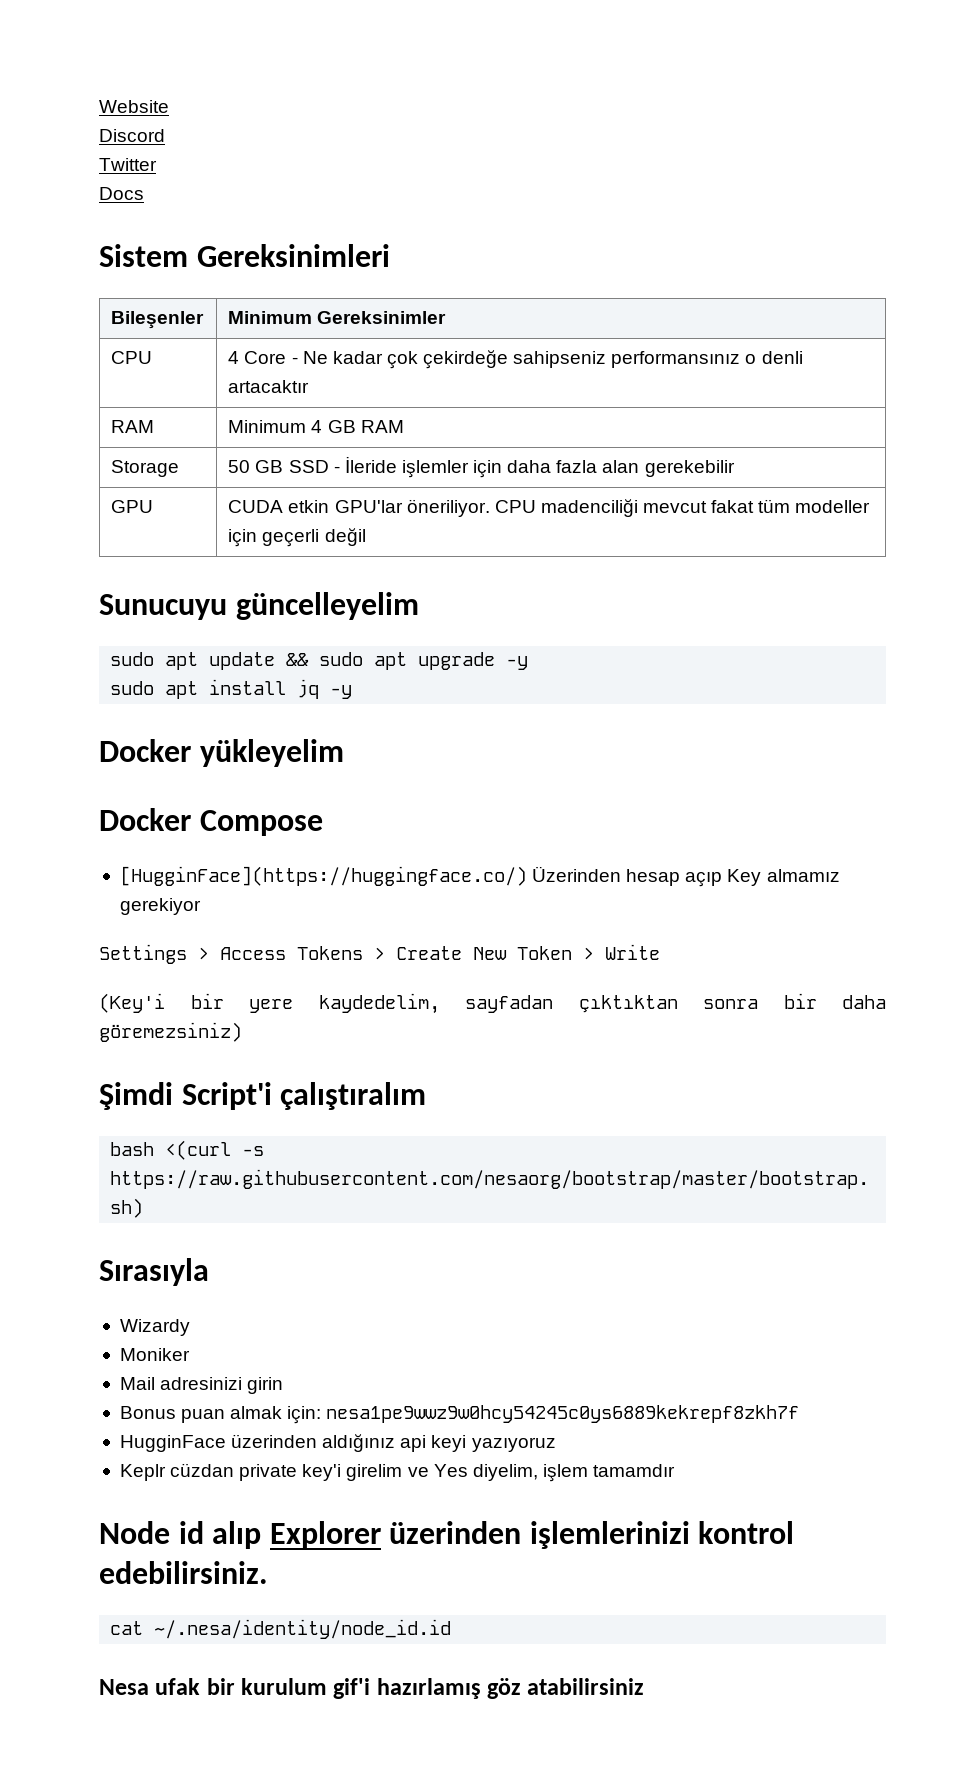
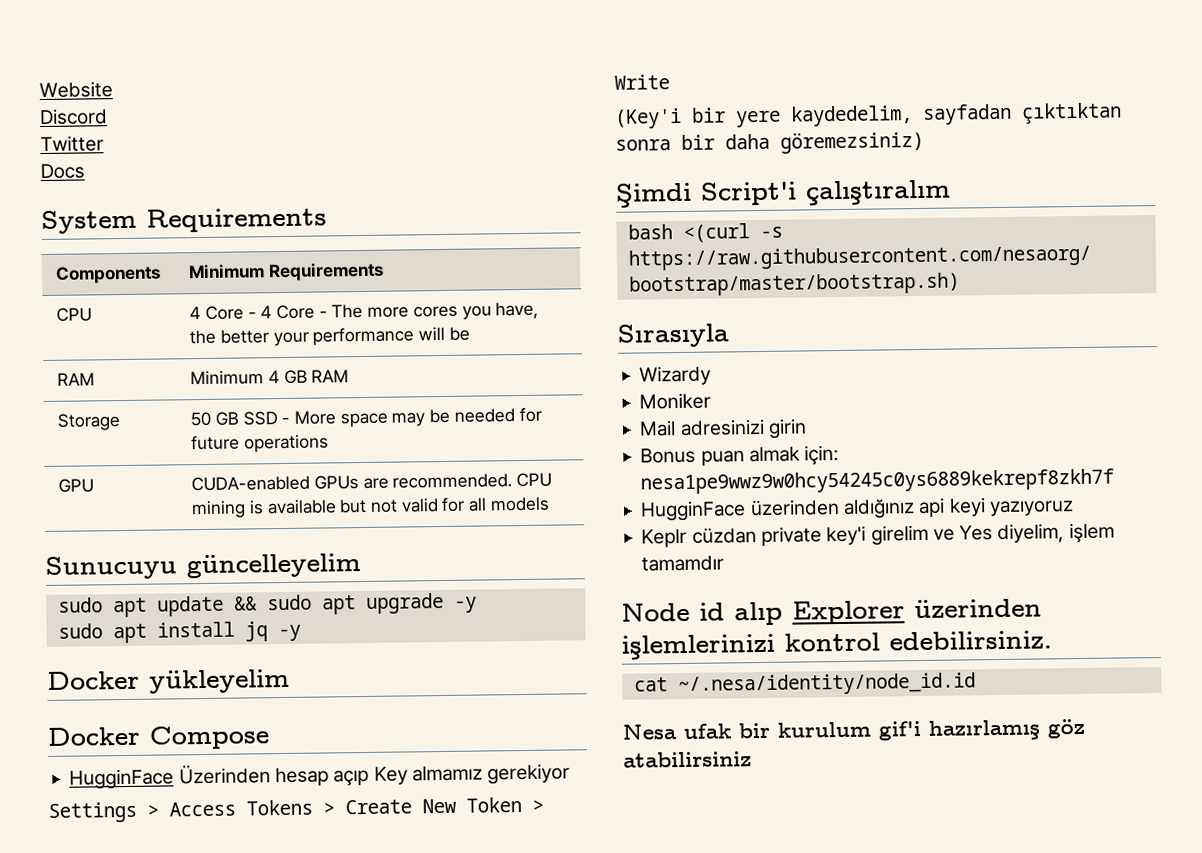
[99,244,390,267] [111,311,205,329] [228,311,447,324] Sistem Gereksinimleri // Bileşenler | Minimum Gereksinimler -> [41,207,327,235] [55,265,162,284] [188,261,384,282] System Requirements // Components | Minimum Requirements
[302,350,803,369] [228,380,310,393] Ne kadar çok çekirdeğe sahipseniz performansınız o denli artacaktır -> [260,301,540,320] [189,326,470,347] 4 Core - The more cores you have, the better your performance will be
[344,456,735,478] [111,500,154,513] [228,499,871,517] [228,528,366,547] İleride işlemler için daha fazla alan gerekebilir // GPU | CUDA etkin GPU'lar öneriliyor. CPU madenciliği mevcut fakat tüm modeller için geçerli değil -> [293,407,542,428] [191,434,329,453] [58,478,95,493] [191,472,552,492] [191,496,550,519] More space may be needed for future operations // GPU | CUDA-enabled GPUs are recommended. CPU mining is available but not valid for all models
[119,866,527,886] [HugginFace](https://huggingface.co/) -> [69,768,175,790] HugginFace

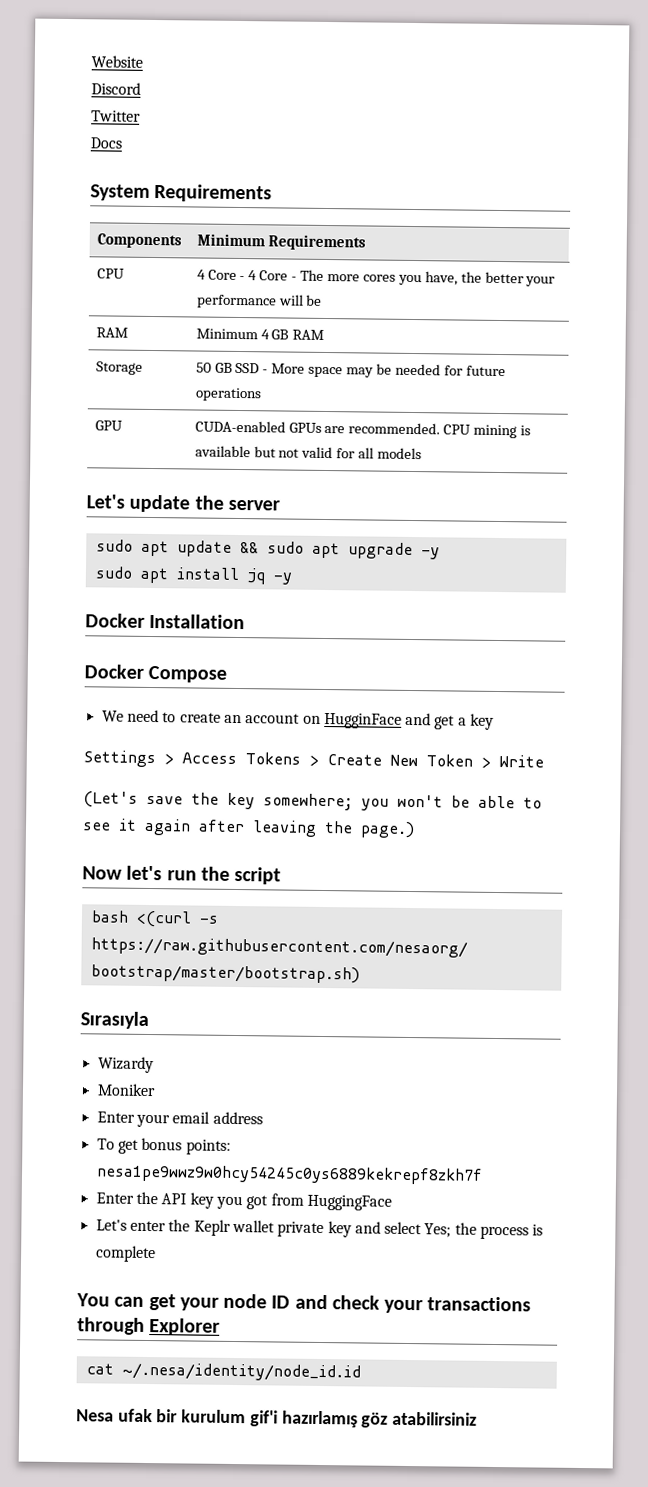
[45,553,361,580] Sunucuyu güncelleyelim -> [86,494,280,513] Let's update the server
[149,668,290,694] yükleyelim -> [149,613,246,630] Installation
[69,763,571,790] HugginFace Üzerinden hesap açıp Key almamız gerekiyor -> [101,709,495,730] We need to create an account on HugginFace and get a key
[615,102,1122,129] [615,130,924,154] [615,179,951,208] (Key'i bir yere kaydedelim, sayfadan çıktıktan sonra bir daha göremezsiniz) // Şimdi Script'i çalıştıralım -> [83,791,542,811] [82,818,415,839] [82,865,282,885] (Let's save the key somewhere; you won't be able to see it again after leaving the page.) // Now let's run the script
[639,418,807,439] [640,445,840,466] [640,468,1115,495] [640,497,1074,522] [641,522,1115,548] [641,555,725,572] [621,598,1042,626] [621,630,1052,660] Mail adresinizi girin // Bonus puan almak için: nesa1pe9wwz9w0hcy54245c0ys6889kekrepf8zkh7f // HugginFace üzerinden aldığınız api keyi yazıyoruz // Keplr cüzdan private key'i girelim ve Yes diyelim, işlem tamamdır // Node id alıp Explorer üzerinden işlemlerinizi kontrol edebilirsiniz. -> [96,1111,263,1128] [96,1137,231,1155] [95,1164,483,1185] [95,1191,392,1211] [95,1219,544,1240] [95,1245,156,1263] [76,1293,532,1314] [77,1317,221,1336] Enter your email address // To get bonus points: nesa1pe9wwz9w0hcy54245c0ys6889kekrepf8zkh7f // Enter the API key you got from HuggingFace // Let's enter the Keplr wallet private key and select Yes; the process is complete // You can get your node ID and check your transactions through Explorer

